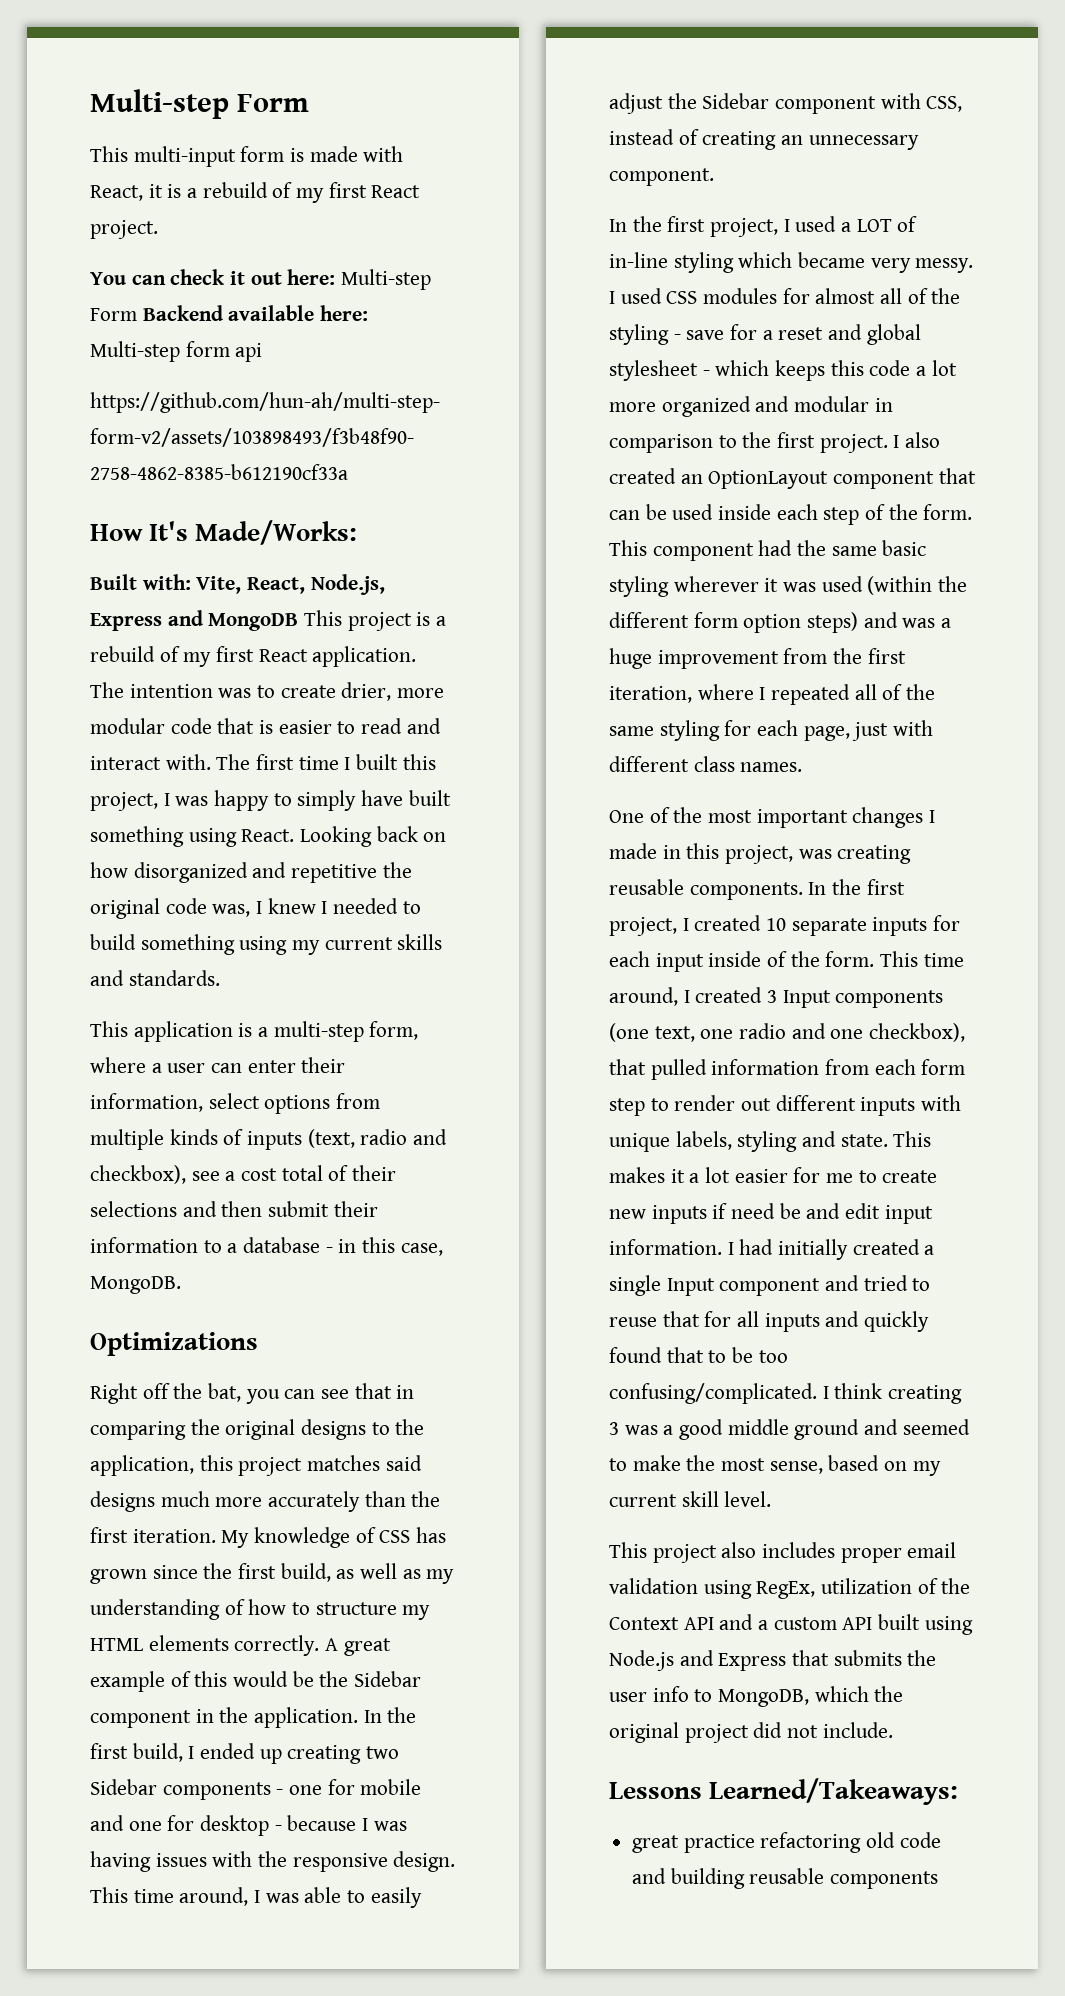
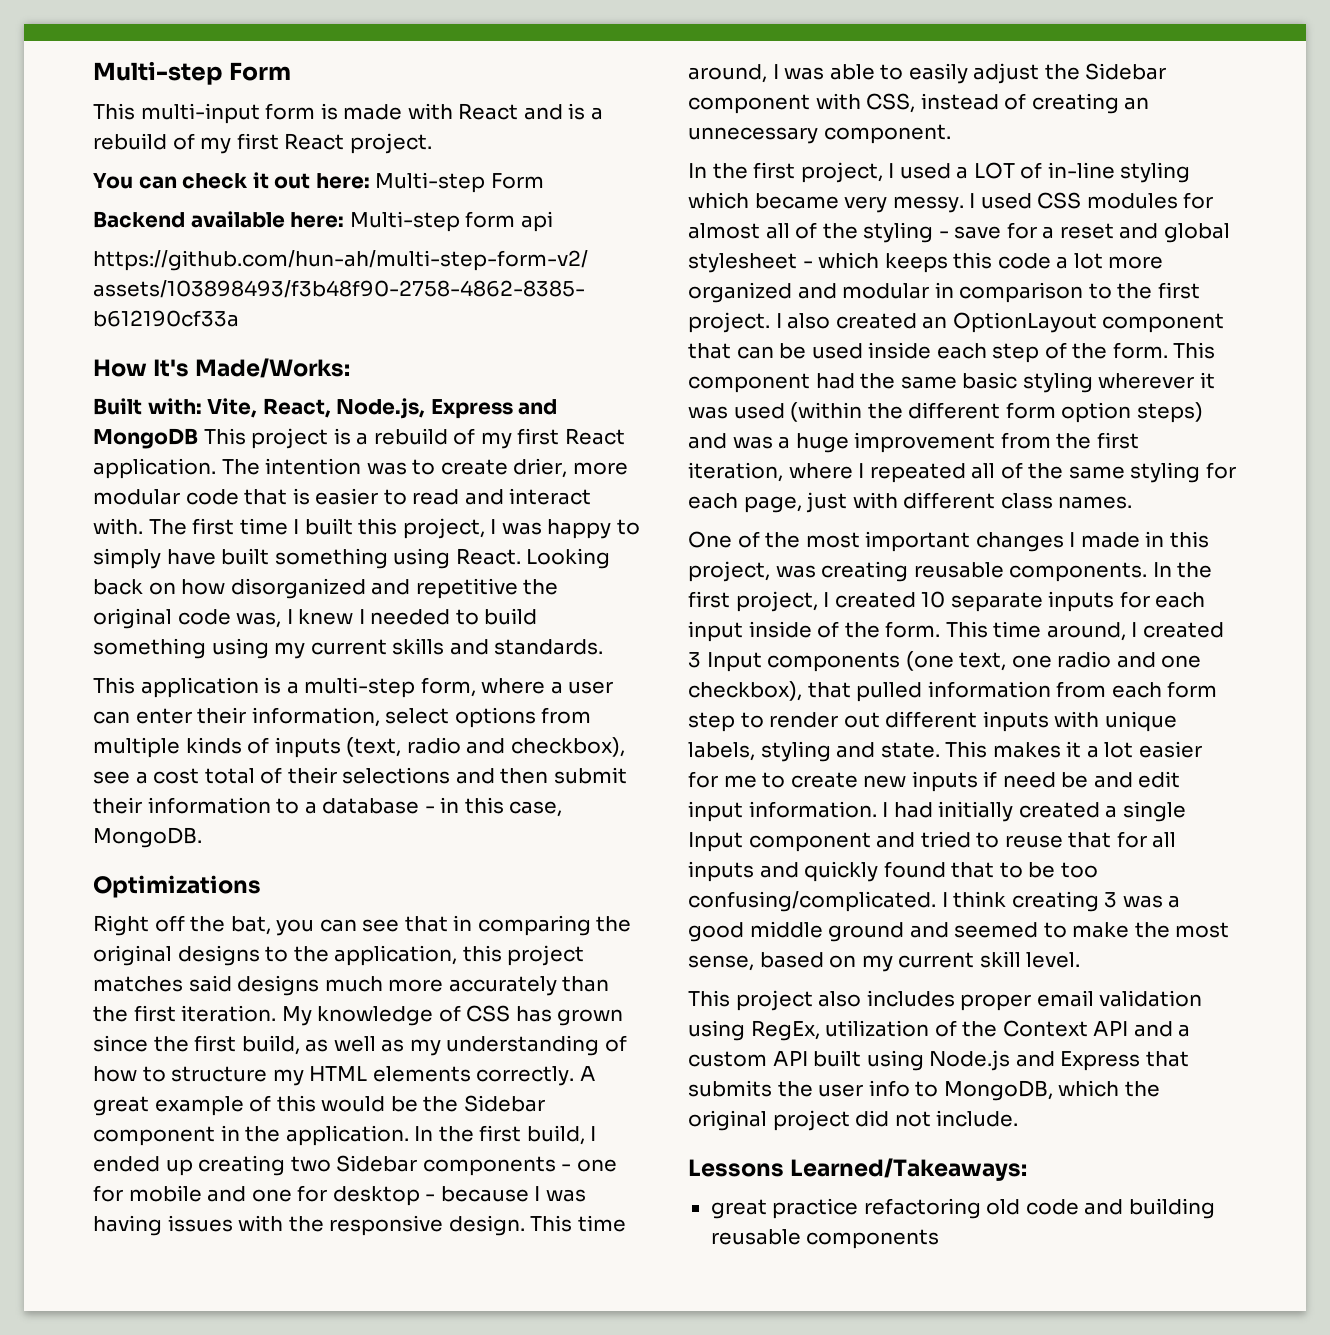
[90,184,163,201] React, it -> [458,103,563,120] React and
(137, 314) none -> (544, 181) //

